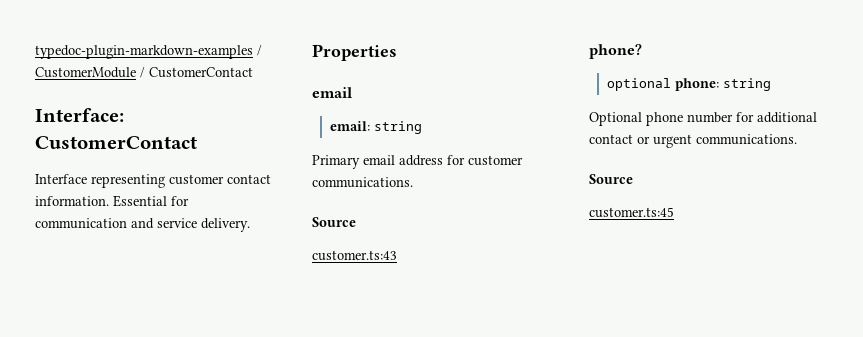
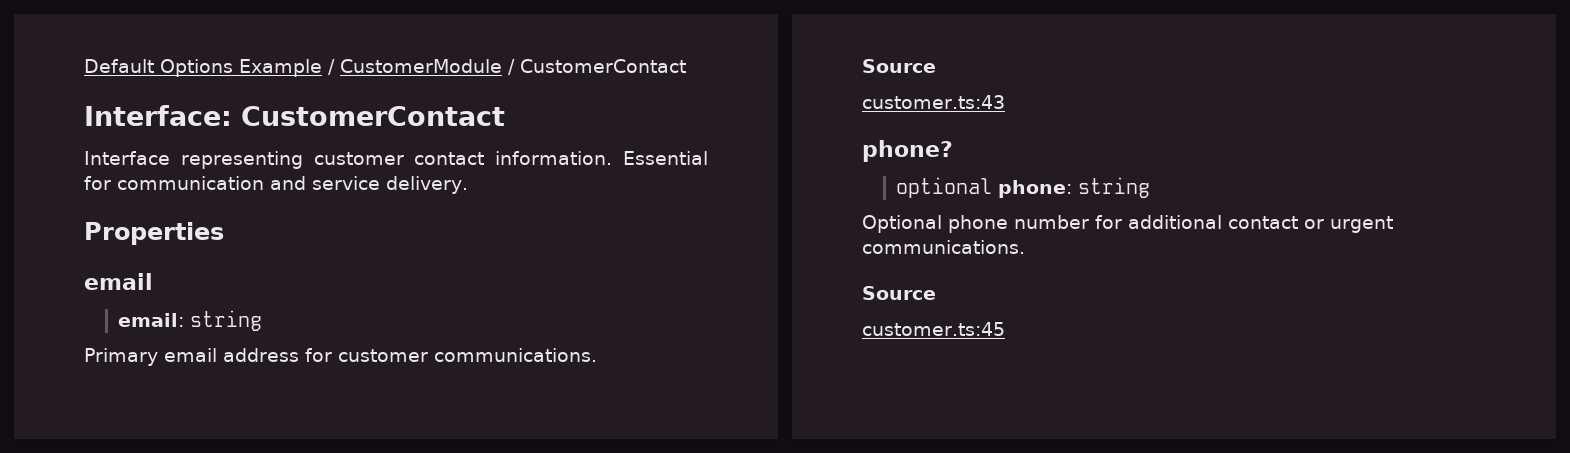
[35,45,253,59] typedoc-plugin-markdown-examples -> [84,59,322,77] Default Options Example

